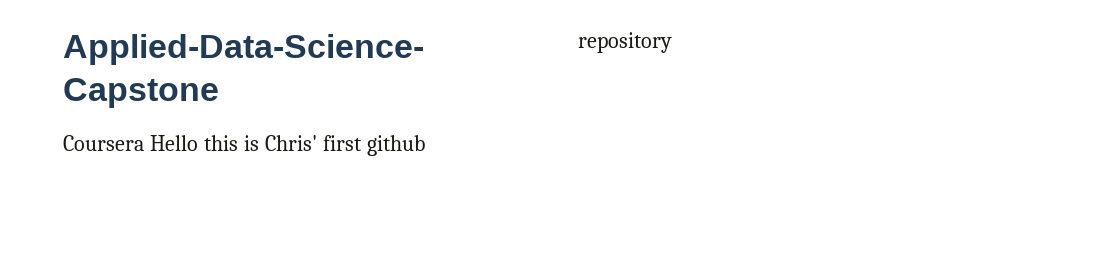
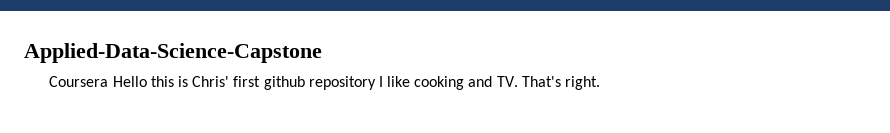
(672, 42) none -> [378,76,601,90] I like cooking and TV. That's right.

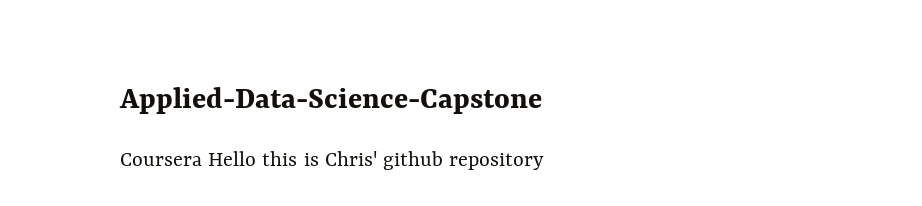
[233,76,261,87] first -> (377, 158) none
[378,76,601,90] I like cooking and TV. That's right. -> (545, 161) none

